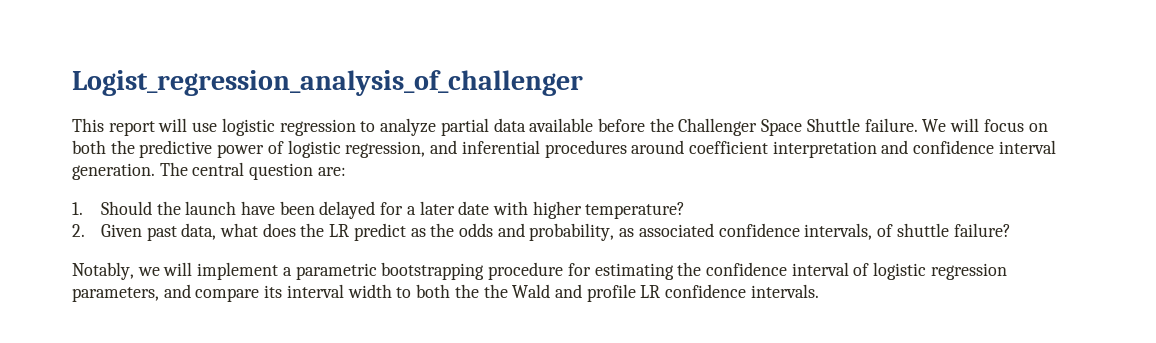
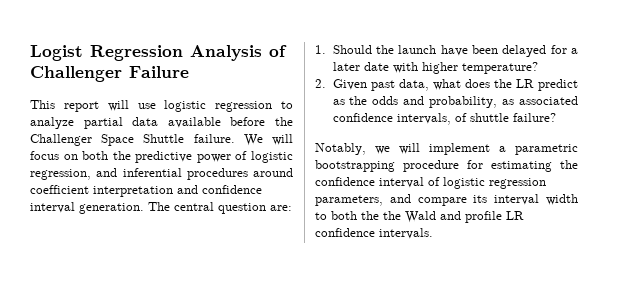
[72,70,583,96] Logist_regression_analysis_of_challenger -> [30,45,287,61] [30,66,189,82] Logist Regression Analysis of Challenger Failure

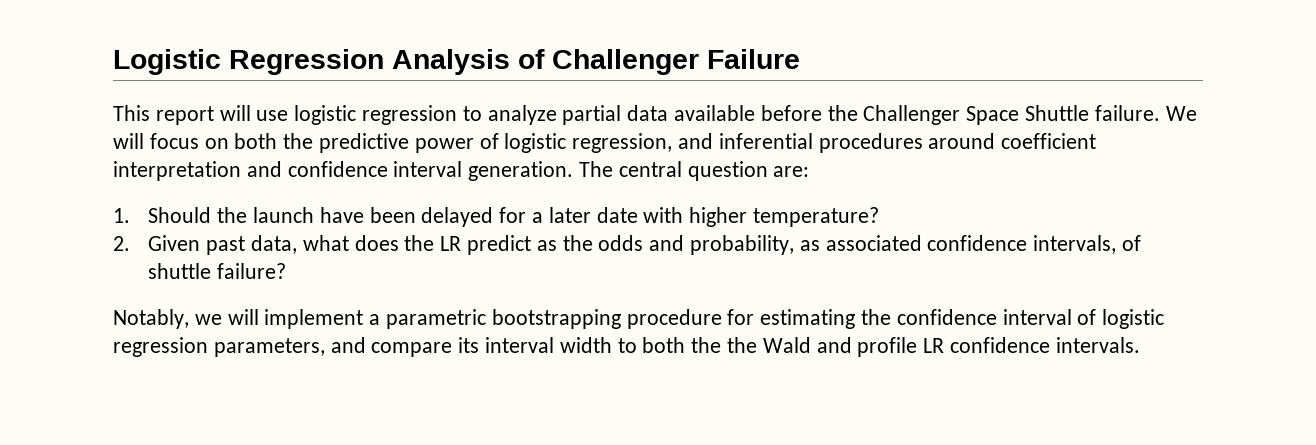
[30,45,83,61] Logist -> [113,49,221,75] Logistic

